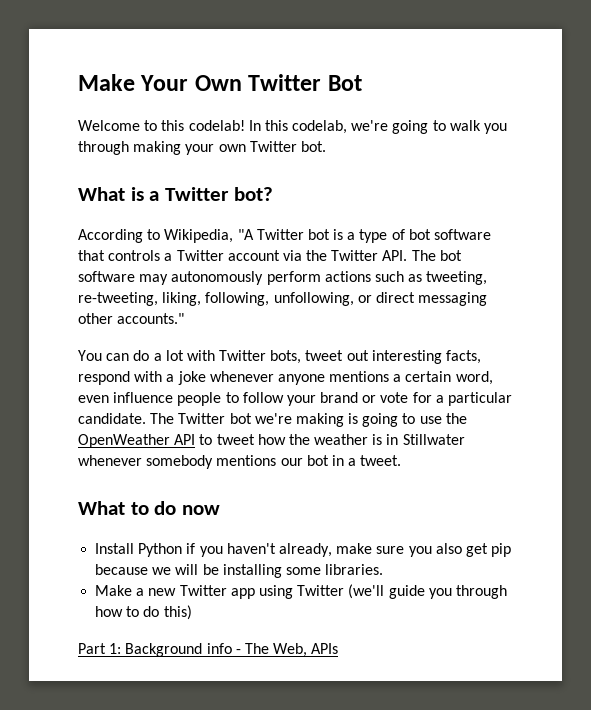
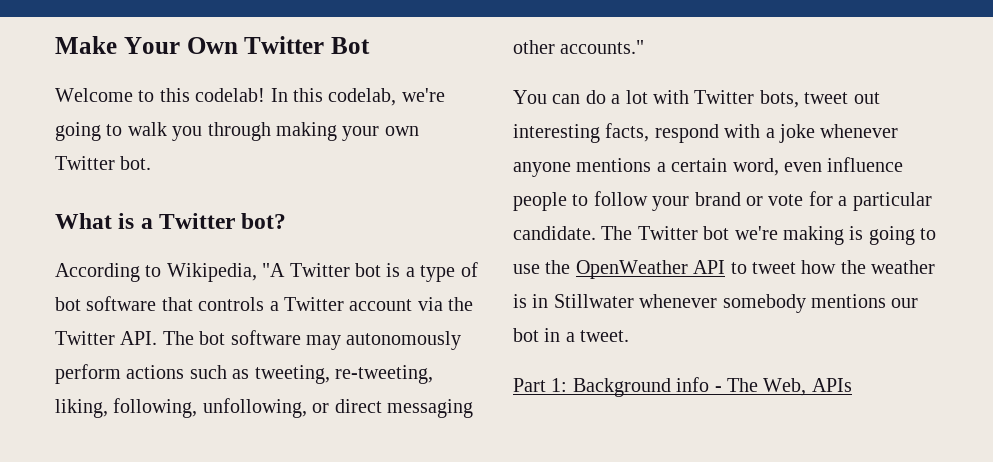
[78,501,221,515] [95,543,512,557] [95,564,384,578] [95,584,507,599] [95,605,192,620] // What to do now // Install Python if you haven't already, make sure you also get pip because we will be installing some libraries. // Make a new Twitter app using Twitter (we'll guide you through how to do this) -> (630, 336) none

